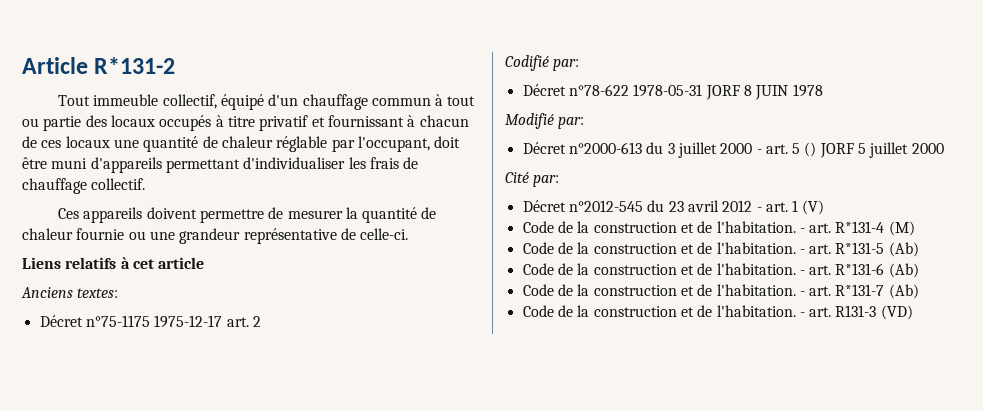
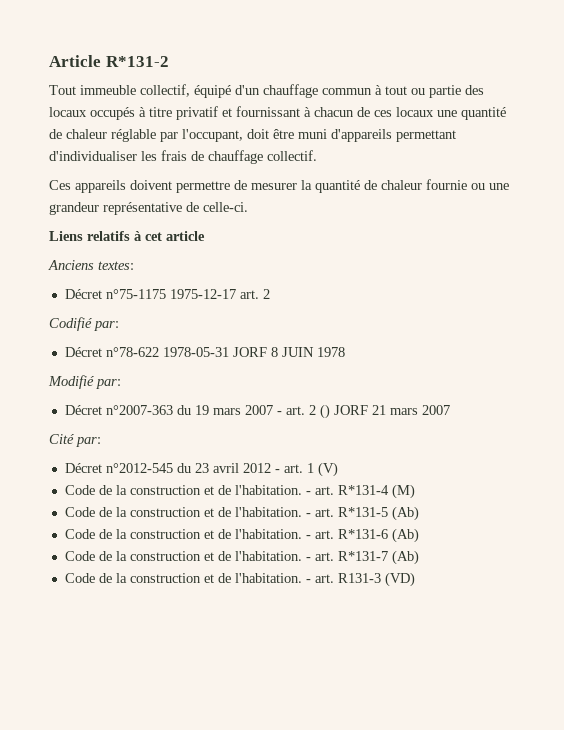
[568,142,801,158] n°2000-613 du 3 juillet 2000 - art. 5 -> [105,405,316,415] n°2007-363 du 19 mars 2007 - art. 2
[858,142,944,158] 5 juillet 2000 -> [371,405,450,415] 21 mars 2007

